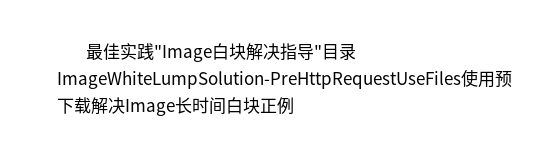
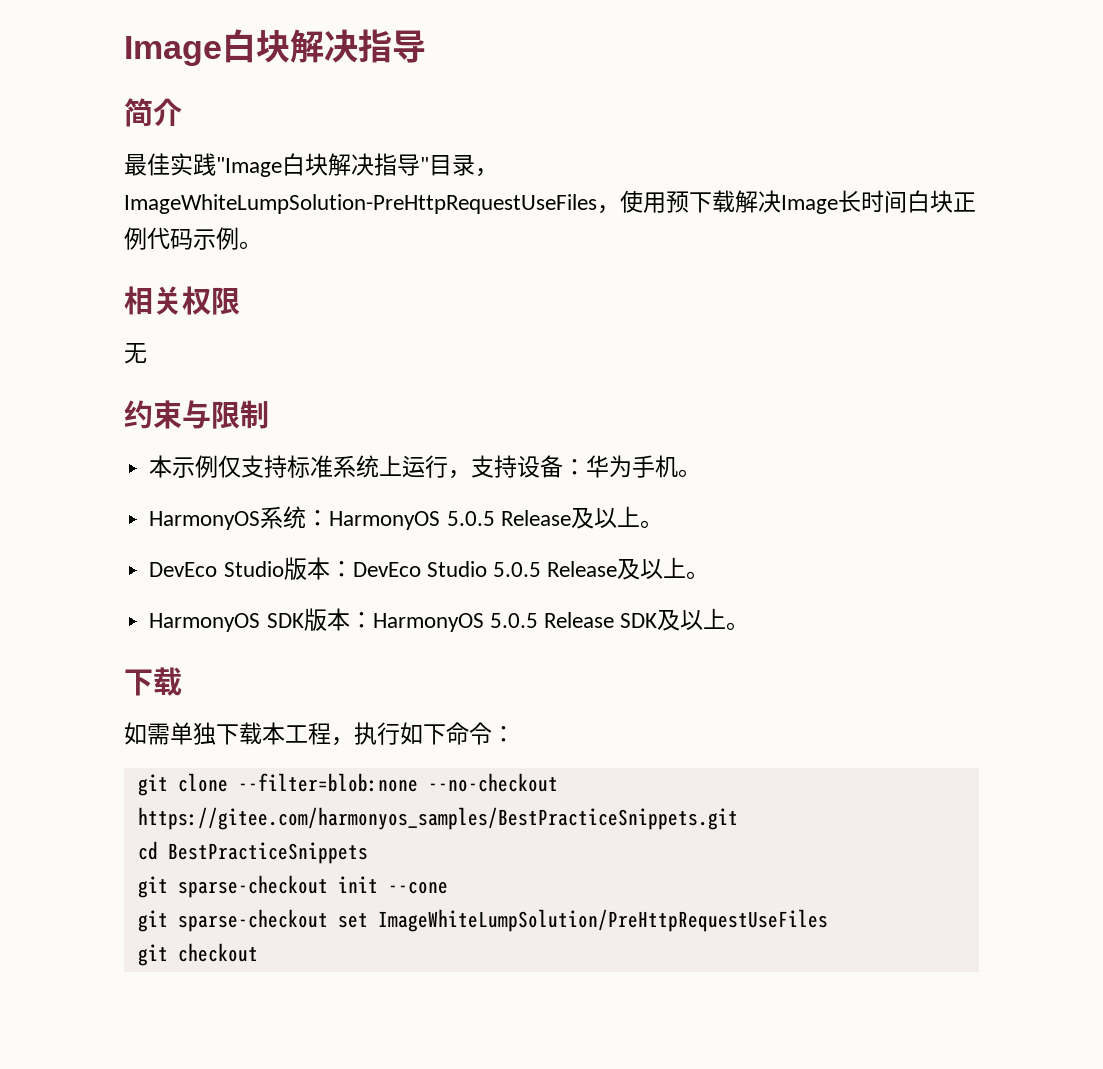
(86, 52) none -> [124,29,426,66] [124,98,182,127] Image白块解决指导 // 简介 //
[57,70,461,89] ImageWhiteLumpSolution-PreHttpRequestUseFiles -> [475,168,498,177] [124,194,620,214] ，ImageWhiteLumpSolution-PreHttpRequestUseFiles，
(294, 106) none -> [147,227,262,250] [124,286,240,315] [124,343,147,364] [124,400,269,429] [149,455,702,479] [149,506,663,530] [149,557,710,580] [149,608,750,632] [124,667,182,696] [124,722,515,746] [137,773,558,796] [137,807,738,830] [137,841,368,864] [137,875,448,898] [137,909,828,932] [137,943,258,966] 代码示例。 // 相关权限 // 无 // 约束与限制 // 本示例仅支持标准系统上运行，支持设备：华为手机。 // HarmonyOS系统：HarmonyOS 5.0.5 Release及以上。 // DevEco Studio版本：DevEco Studio 5.0.5 Release及以上。 // HarmonyOS SDK版本：HarmonyOS 5.0.5 Release SDK及以上。 // 下载 // 如需单独下载本工程，执行如下命令： // git clone --filter=blob:none --no-checkout https://gitee.com/harmonyos_samples/BestPracticeSnippets.git // cd BestPracticeSnippets // git sparse-checkout init --cone // git sparse-checkout set ImageWhiteLumpSolution/PreHttpRequestUseFiles // git checkout

